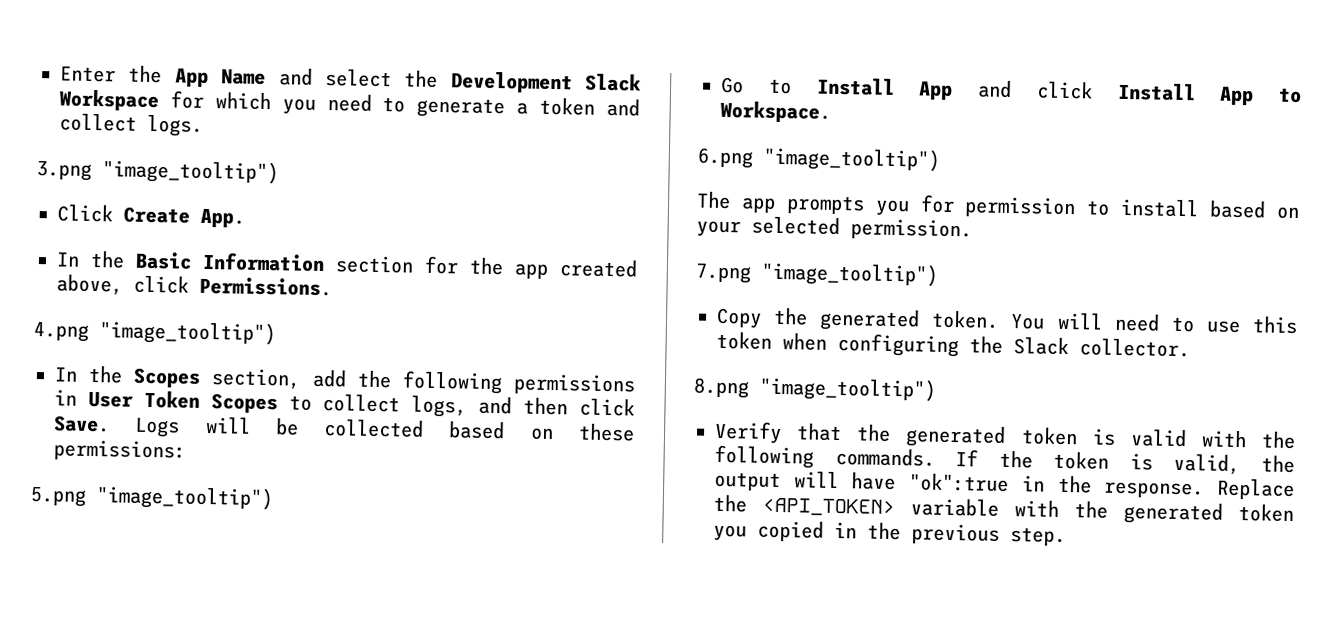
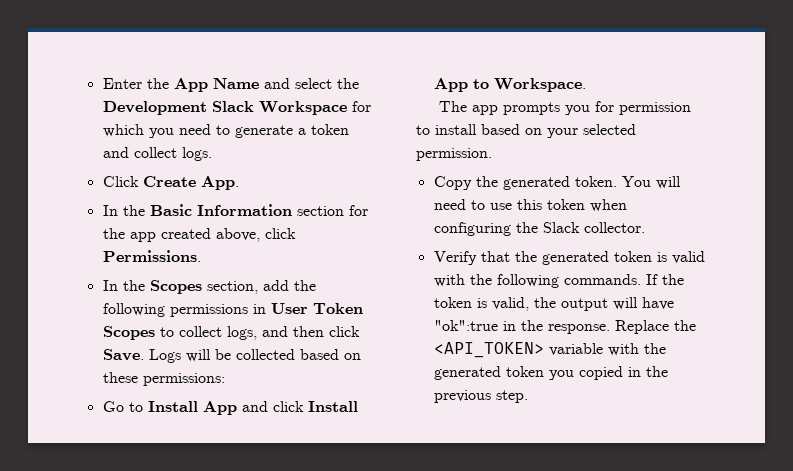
[36,159,279,185] // 3.png "image_tooltip") -> (212, 154) none
[33,320,276,346] // 4.png "image_tooltip") -> (201, 256) none
[30,485,274,511] // 5.png "image_tooltip") -> (225, 379) none
[697,146,941,172] // 6.png "image_tooltip") -> (586, 85) none
[695,261,939,287] // 7.png "image_tooltip") -> (492, 154) none
[693,376,937,402] // 8.png "image_tooltip") -> (645, 227) none

